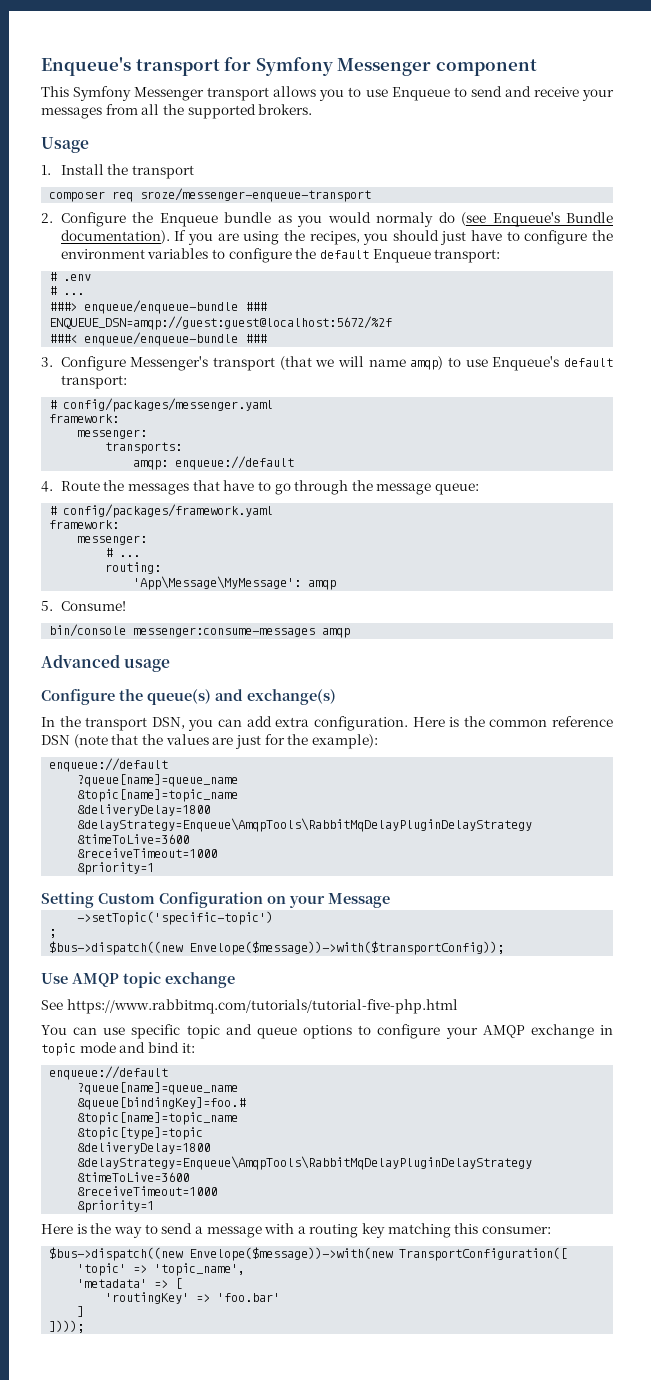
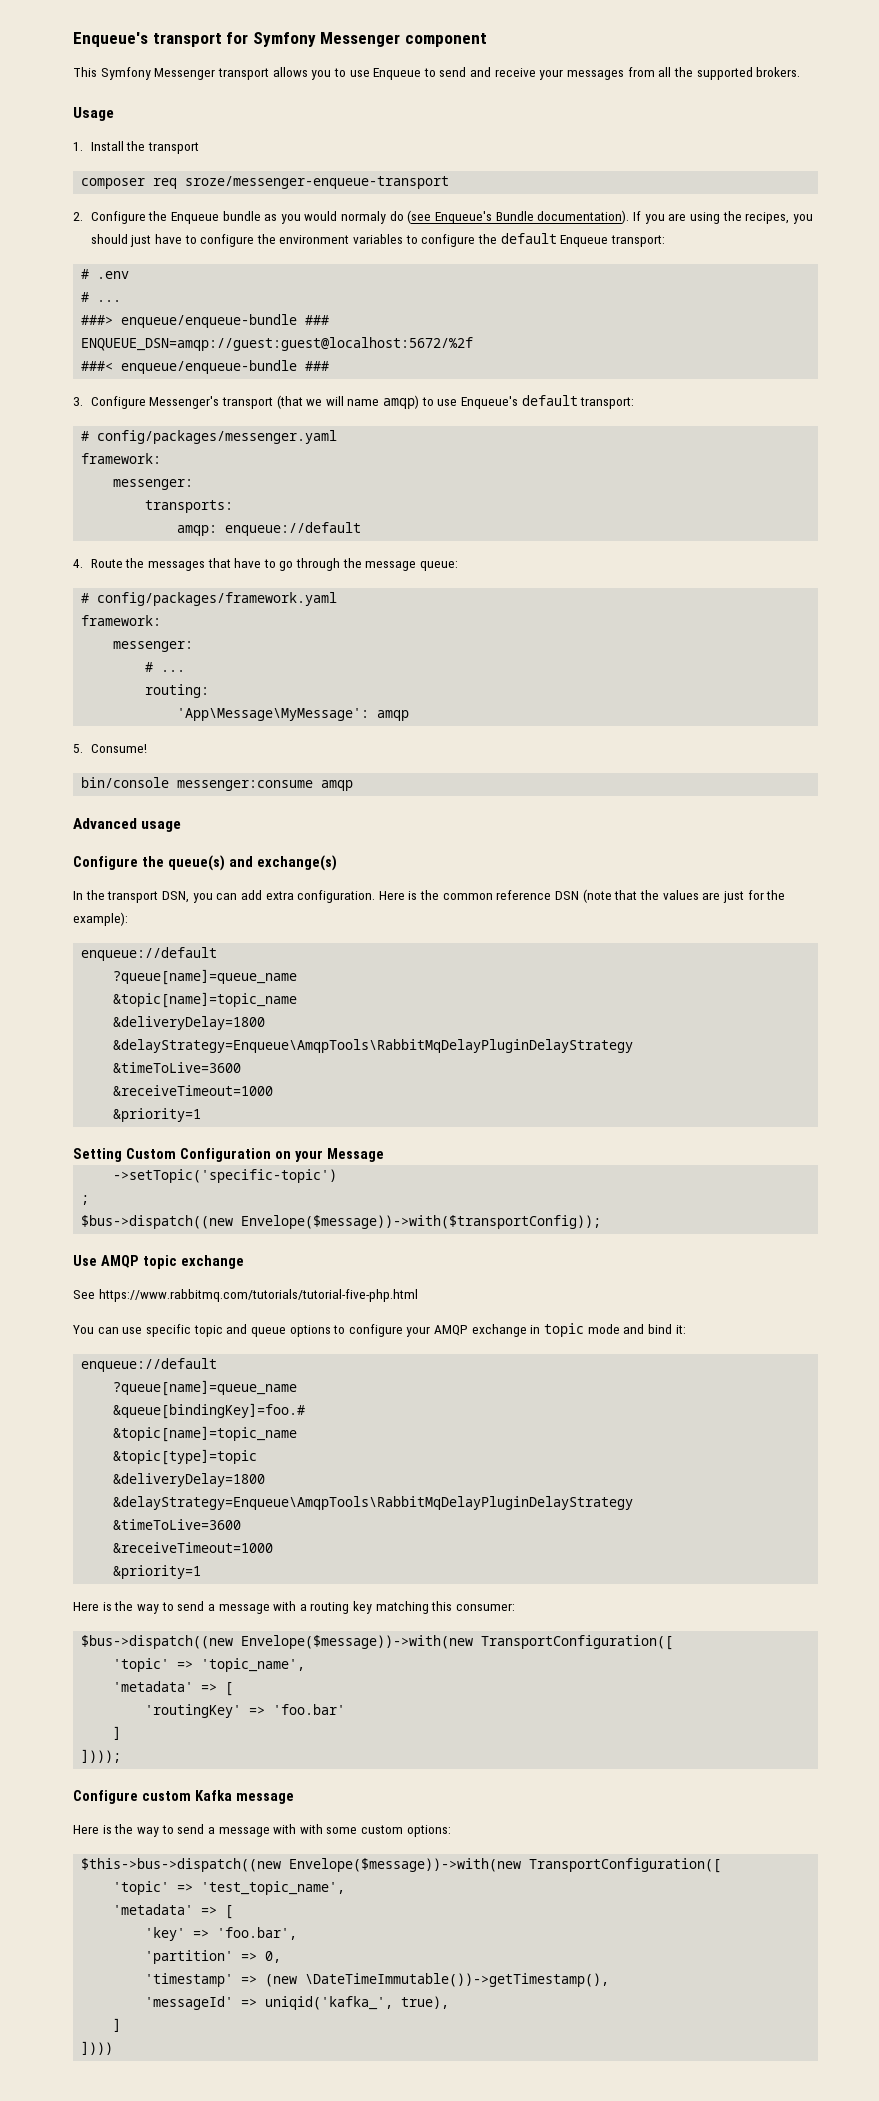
[133,627,316,637] messenger:consume-messages -> [177,780,314,791] messenger:consume
(85, 1326) none -> [73,1790,294,1804] [73,1824,451,1837] [81,1858,722,1873] [113,1881,346,1895] [113,1904,234,1919] [145,1927,298,1941] [145,1950,282,1964] [145,1973,610,1987] [145,1996,450,2010] [113,2018,122,2032] [81,2041,114,2055] // Configure custom Kafka message // Here is the way to send a message with with some custom options: // $this->bus->dispatch((new Envelope($message))->with(new TransportConfiguration([ // 'topic' => 'test_topic_name', // 'metadata' => [ // 'key' => 'foo.bar', // 'partition' => 0, // 'timestamp' => (new \DateTimeImmutable())->getTimestamp(), // 'messageId' => uniqid('kafka_', true), // ] // ])))

